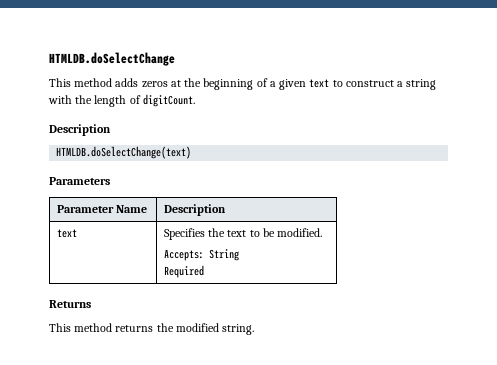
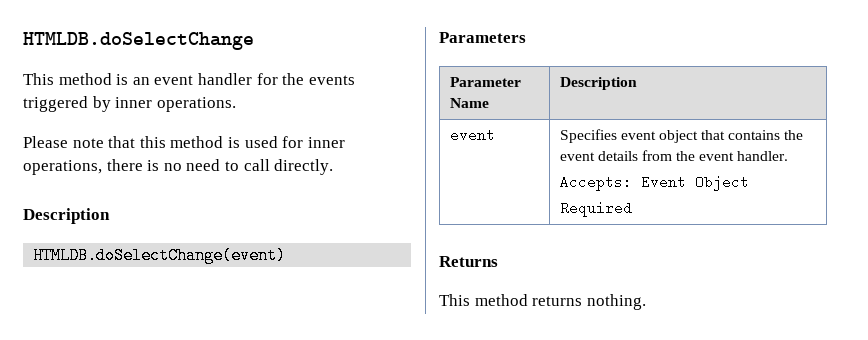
[115,78,437,90] [48,94,195,107] [49,124,111,136] [56,146,192,159] adds zeros at the beginning of a given text to construct a string with the length of digitCount. // Description // HTMLDB.doSelectChange(text) -> [116,73,355,85] [23,96,236,112] [23,136,345,148] [23,159,334,175] [23,208,110,224] [33,247,287,264] is an event handler for the events triggered by inner operations. // Please note that this method is used for inner operations, there is no need to call directly. // Description // HTMLDB.doSelectChange(event)
[56,229,77,238] text -> [449,128,495,142] event
[208,228,323,237] the text to be modified. -> [620,130,804,143] [559,150,789,161] event object that contains the event details from the event handler.
[208,249,239,261] String -> [640,175,749,191] Event Object
[156,323,255,335] the modified string. -> [586,294,646,310] nothing.

